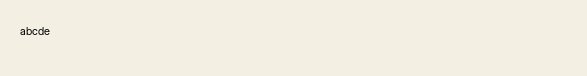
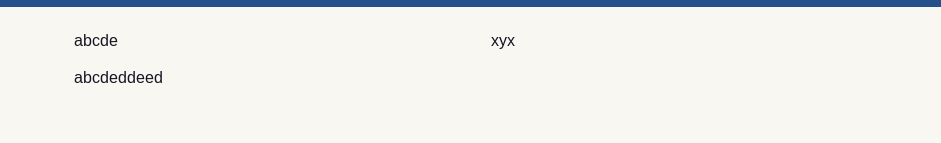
(50, 31) none -> [74,71,163,83] [491,37,515,49] // abcdeddeed // xyx

